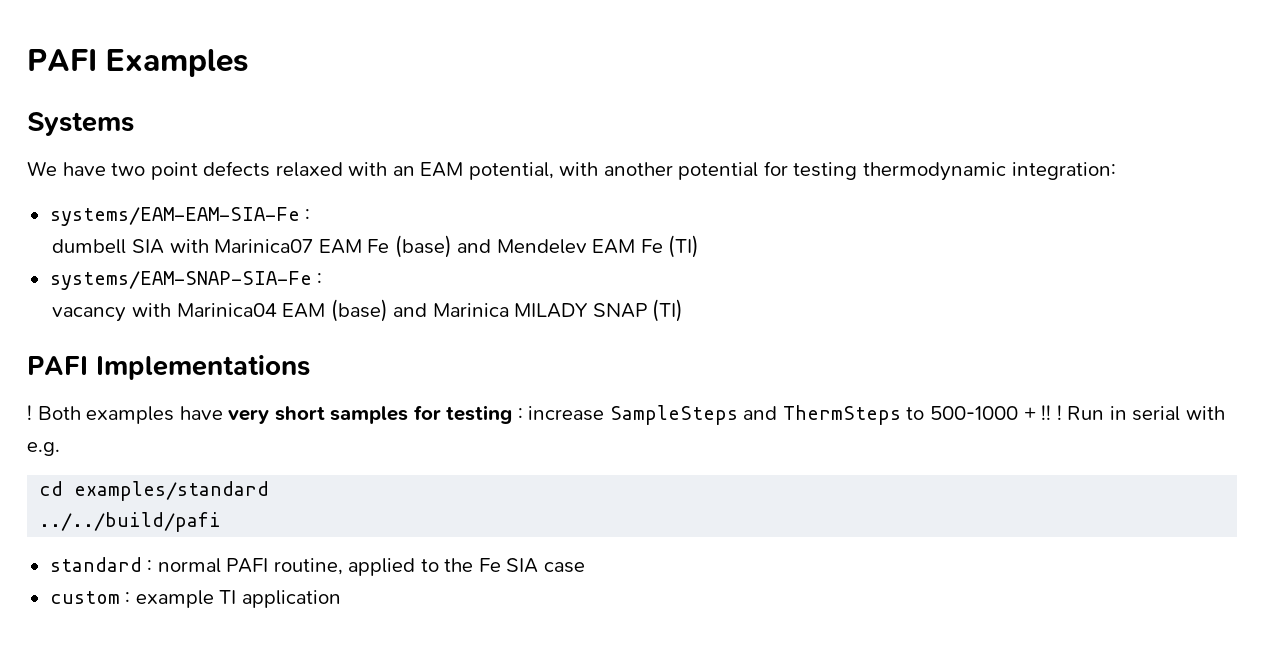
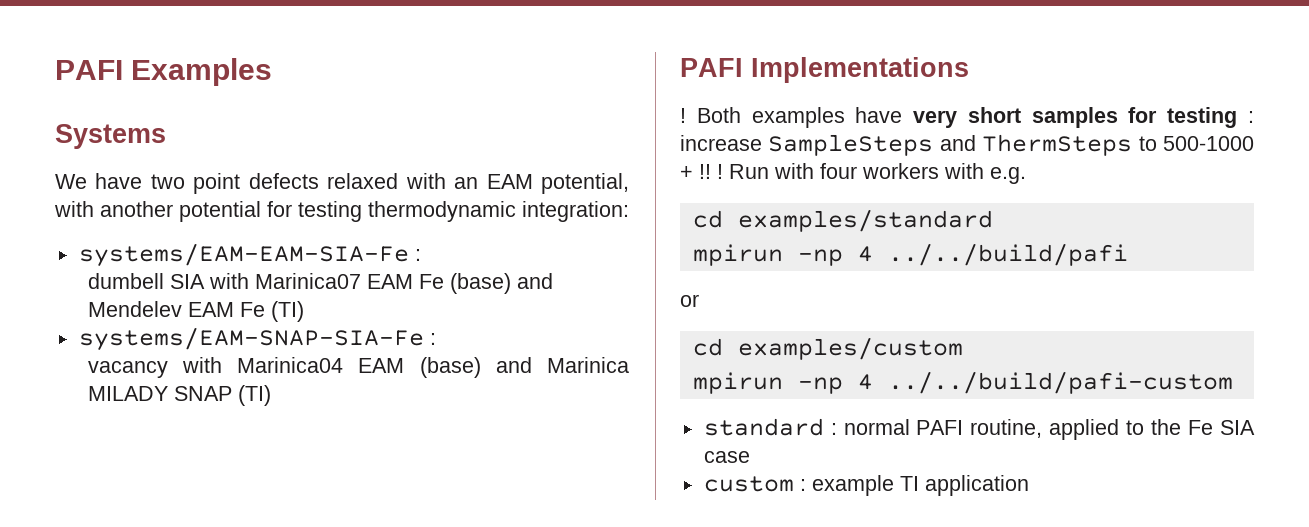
[1109,406,1181,421] in serial -> [774,163,939,179] with four workers
[39,512,222,532] ../../build/pafi -> [692,243,1128,266] [680,294,699,307] [692,337,963,360] [692,371,1233,394] mpirun -np 4 ../../build/pafi // or // cd examples/custom // mpirun -np 4 ../../build/pafi-custom

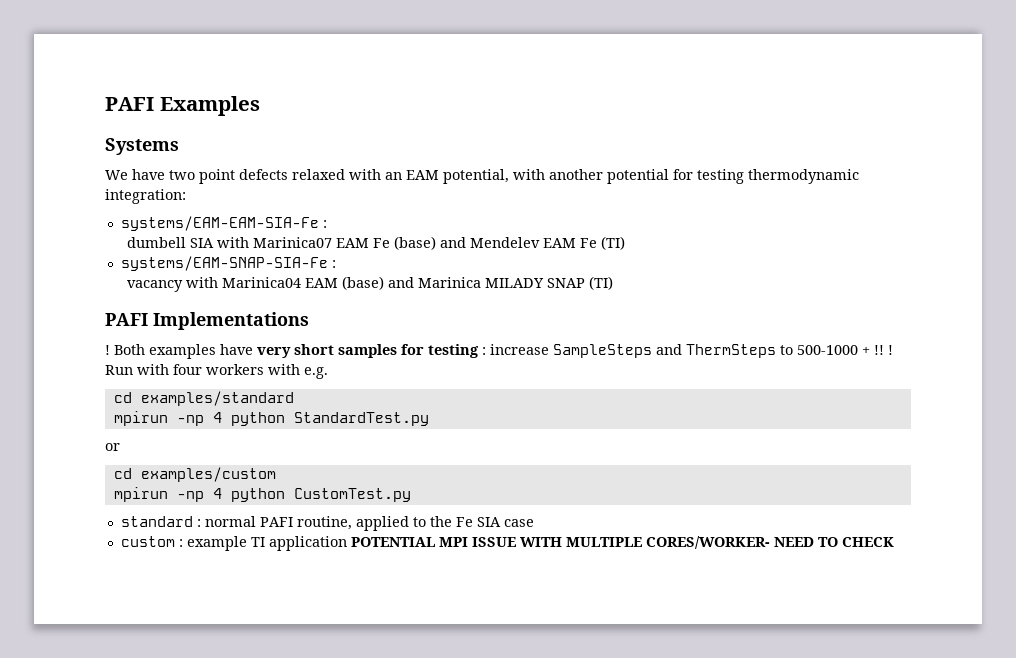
[887,243,1128,266] ../../build/pafi -> [230,412,429,426] python StandardTest.py
[887,371,1233,394] ../../build/pafi-custom -> [230,488,411,502] python CustomTest.py
(1029, 485) none -> [350,536,894,549] POTENTIAL MPI ISSUE WITH MULTIPLE CORES/WORKER- NEED TO CHECK

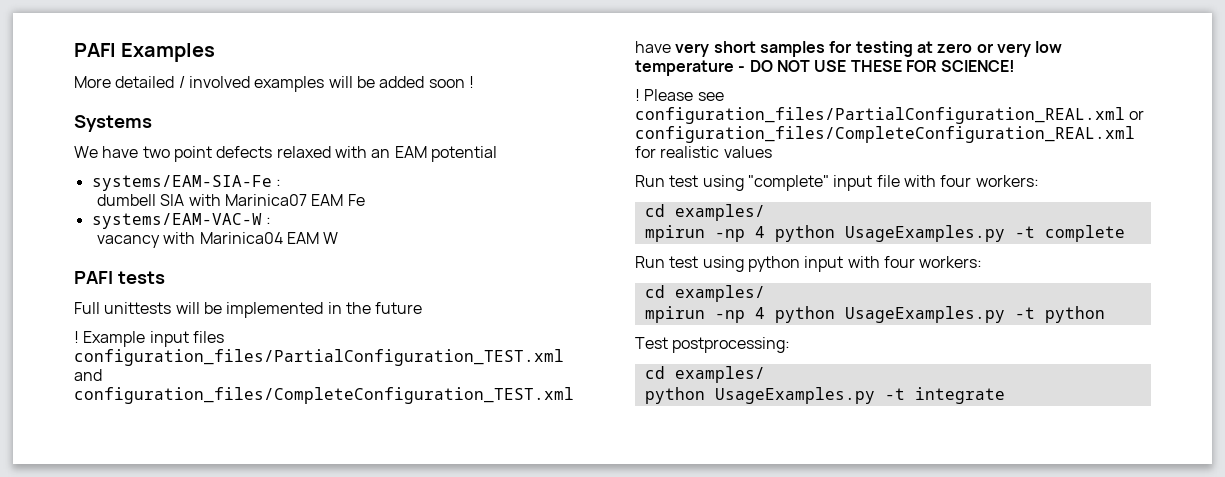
(260, 106) none -> [74,76,474,92] // More detailed / involved examples will be added soon !
[443,169,859,184] [105,189,186,204] [120,216,319,231] potential, with another potential for testing thermodynamic integration: // systems/EAM-EAM-SIA-Fe -> [430,146,497,162] [91,175,272,191] potential // systems/EAM-SIA-Fe
[394,236,626,250] [120,256,328,271] (base) and Mendelev EAM Fe (TI) // systems/EAM-SNAP-SIA-Fe -> [91,213,262,229] // systems/EAM-VAC-W
[342,276,614,290] [105,312,309,330] [105,344,216,359] (base) and Marinica MILADY SNAP (TI) // PAFI Implementations // ! Both examples -> [323,232,339,244] [74,271,165,284] [74,302,423,318] [74,331,224,347] [74,349,564,366] [74,369,102,381] [74,387,574,404] W // PAFI tests // Full unittests will be implemented in the future // ! Example input files configuration_files/PartialConfiguration_TEST.xml and configuration_files/CompleteConfiguration_TEST.xml
[482,344,893,358] [105,364,328,379] [113,391,294,406] [113,411,429,426] [105,443,120,451] [113,467,276,482] [113,487,411,502] [120,516,534,531] [120,536,894,551] : increase SampleSteps and ThermSteps to 500-1000 + !! ! Run with four workers with e.g. // cd examples/standard // mpirun -np 4 python StandardTest.py // or // cd examples/custom // mpirun -np 4 python CustomTest.py // standard : normal PAFI routine, applied to the Fe SIA case // custom : example TI application POTENTIAL MPI ISSUE WITH MULTIPLE CORES/WORKER- NEED TO CHECK -> [916,41,1063,57] [635,60,1016,76] [635,89,724,101] [635,107,1145,124] [635,126,1135,143] [635,146,772,158] [635,175,1039,191] [644,204,765,221] [644,225,1125,242] [635,256,983,272] [644,285,765,302] [644,306,1105,323] [635,337,791,353] [644,366,765,383] [644,387,1005,404] at zero or very low temperature - DO NOT USE THESE FOR SCIENCE! // ! Please see configuration_files/PartialConfiguration_REAL.xml or configuration_files/CompleteConfiguration_REAL.xml for realistic values // Run test using "complete" input file with four workers: // cd examples/ // mpirun -np 4 python UsageExamples.py -t complete // Run test using python input with four workers: // cd examples/ // mpirun -np 4 python UsageExamples.py -t python // Test postprocessing: // cd examples/ // python UsageExamples.py -t integrate

